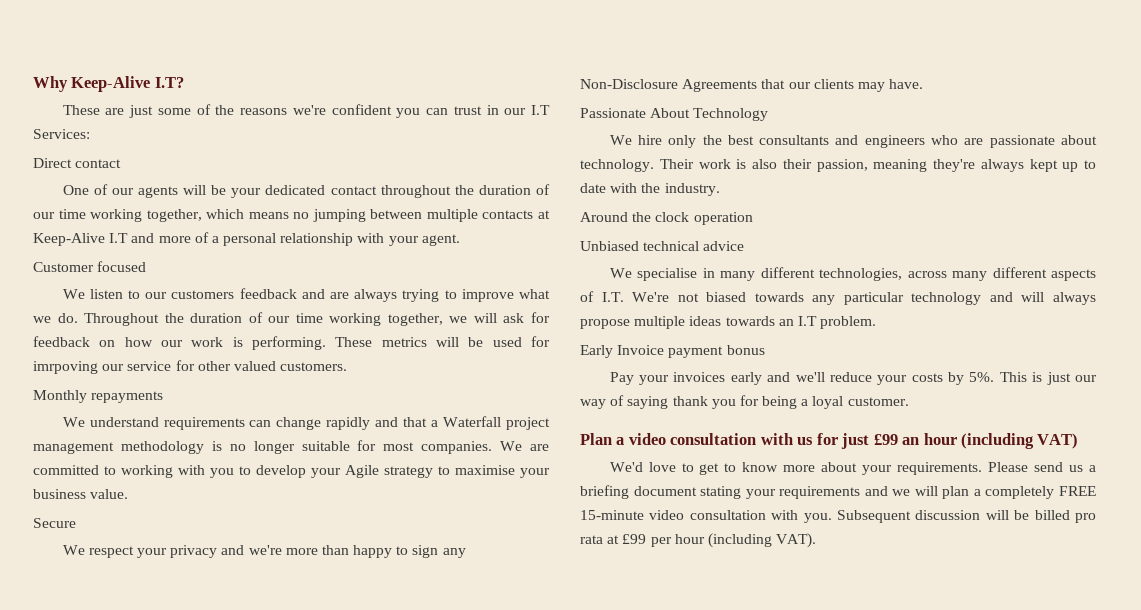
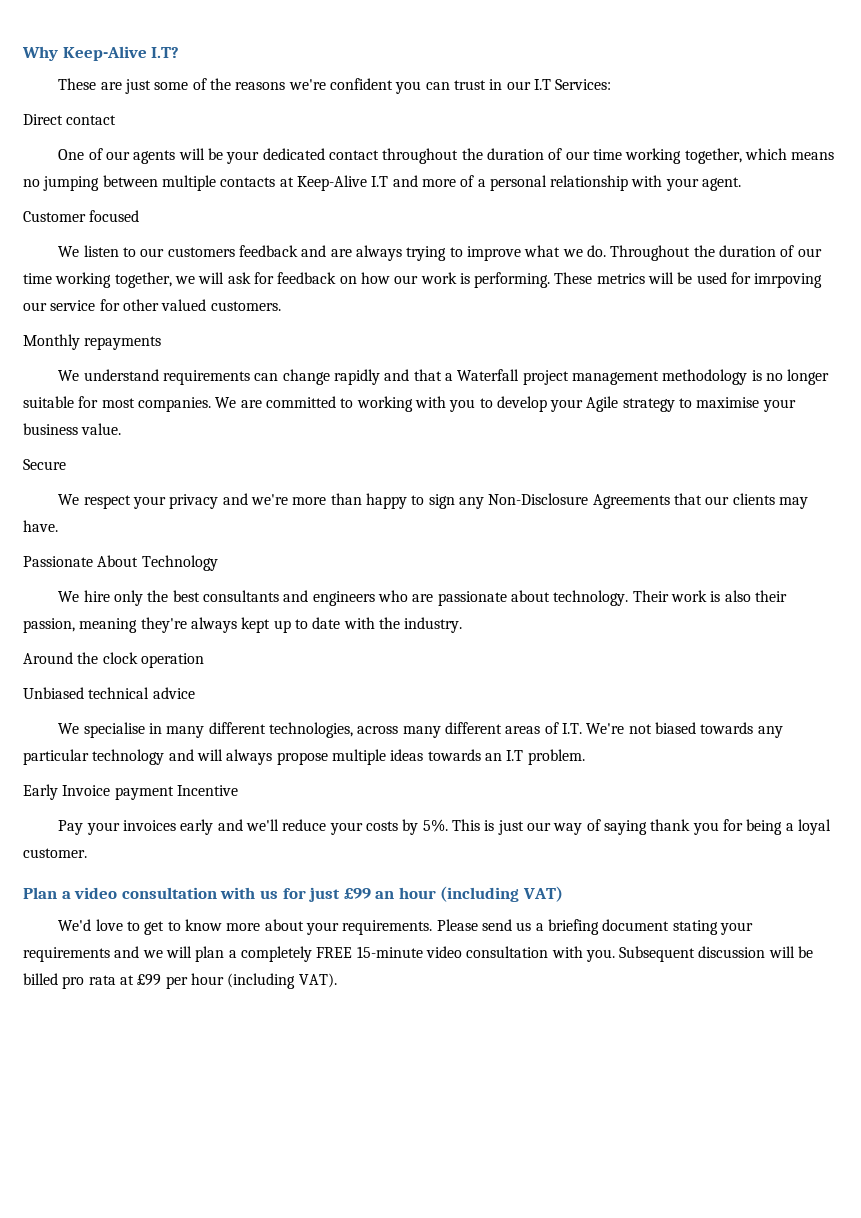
[1051,269,1096,281] aspects -> [505,726,541,734] areas
[726,345,765,355] bonus -> [176,785,238,796] Incentive

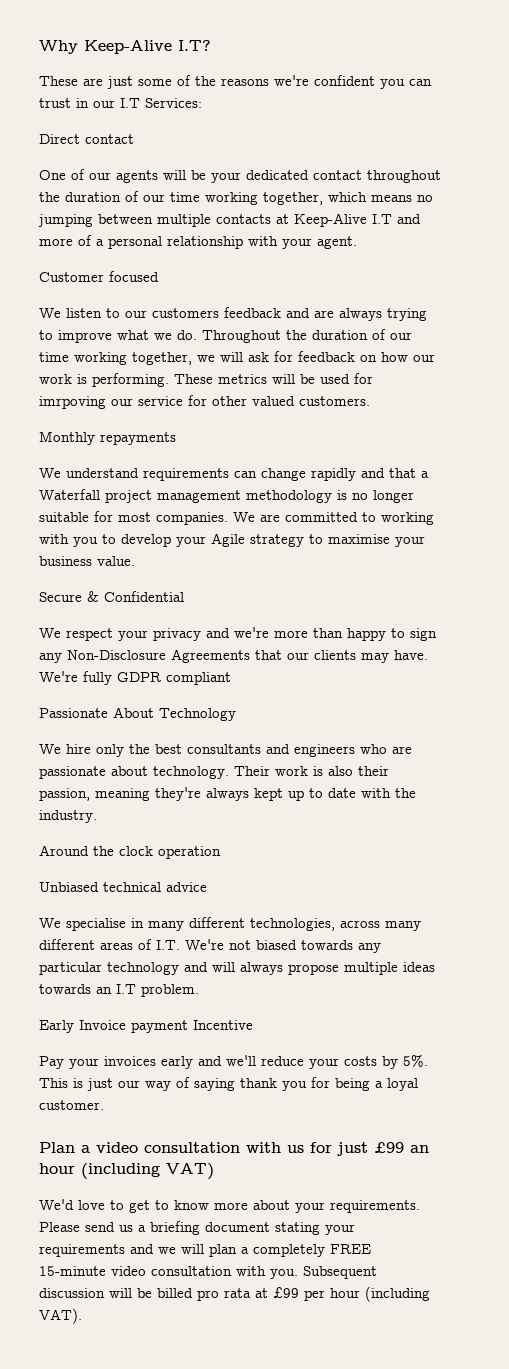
(66, 464) none -> [87,591,184,602] & Confidential
(58, 526) none -> [39,671,231,685] We're fully GDPR compliant

